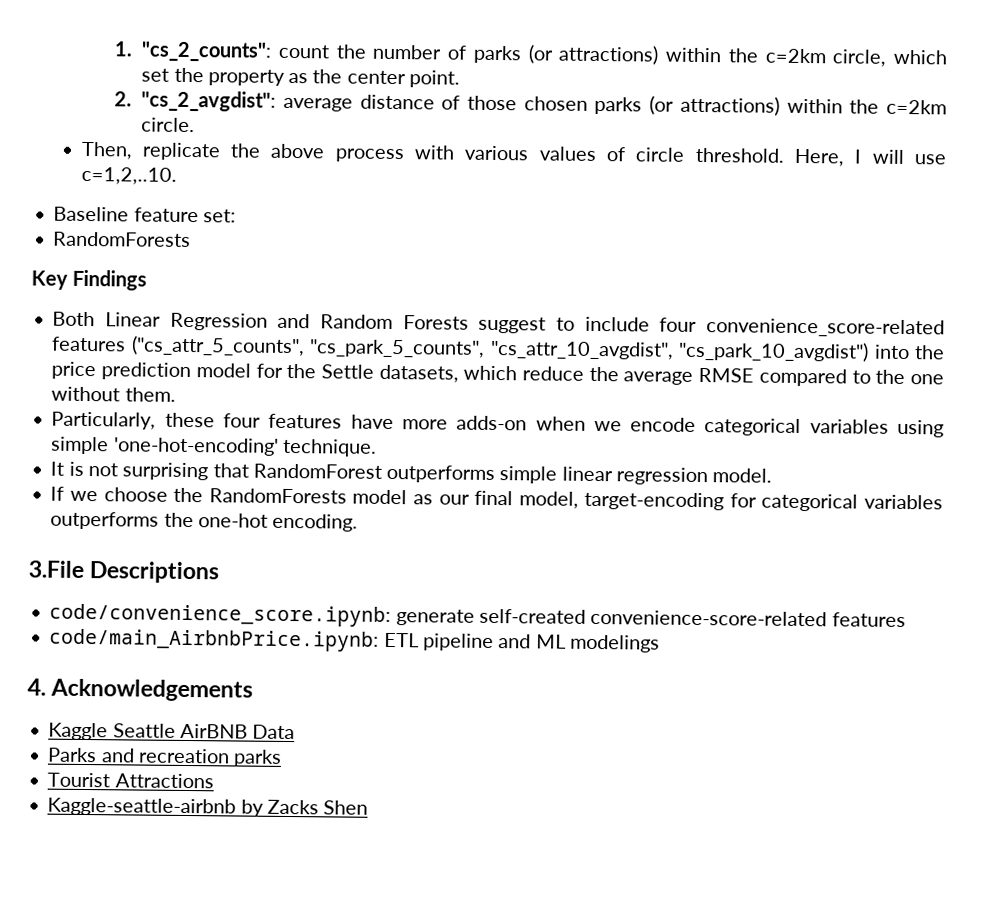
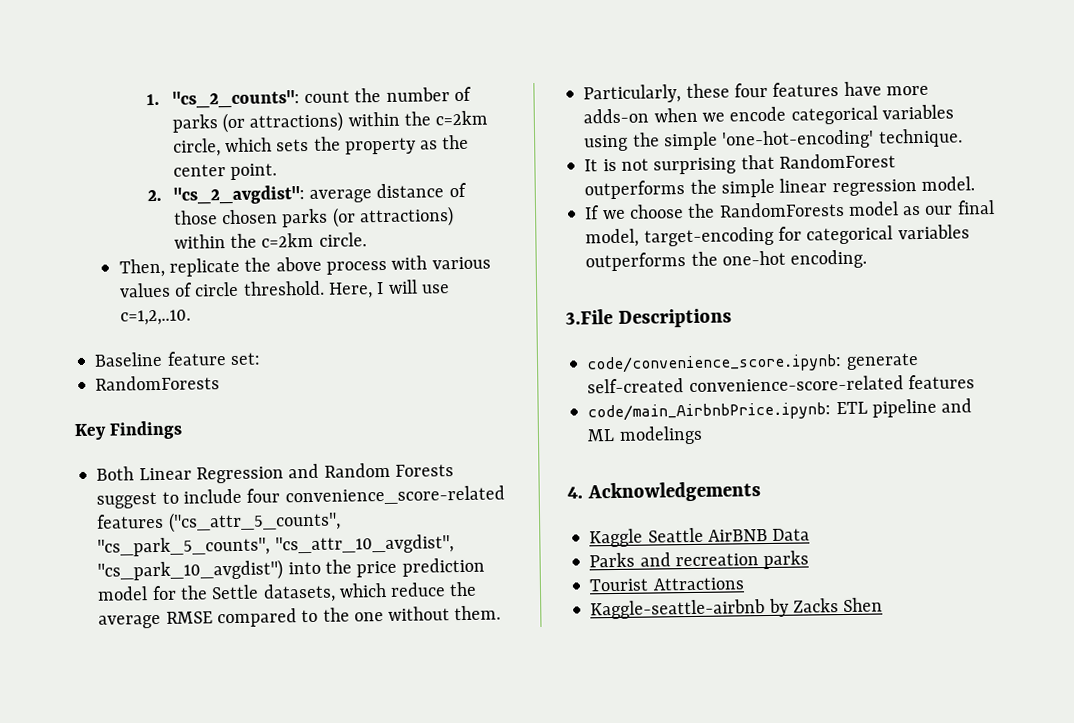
[141,68,170,82] set -> [276,138,310,152] sets
(945, 428) none -> [632,132,660,147] the
(496, 474) none -> [689,179,717,194] the

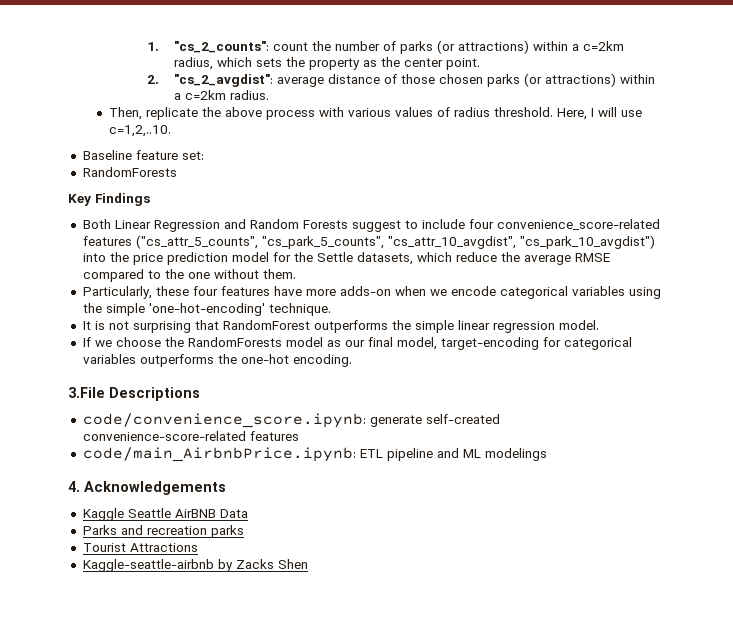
[403,110,489,126] [172,138,221,157] the c=2km circle, -> [571,41,624,51] [173,57,213,70] a c=2km radius,
[230,232,367,249] the c=2km circle. -> [173,90,269,100] a c=2km radius.
[194,281,240,297] circle -> [454,107,491,117] radius

